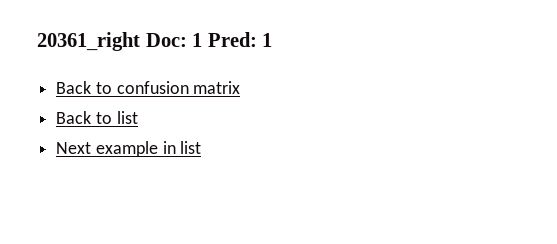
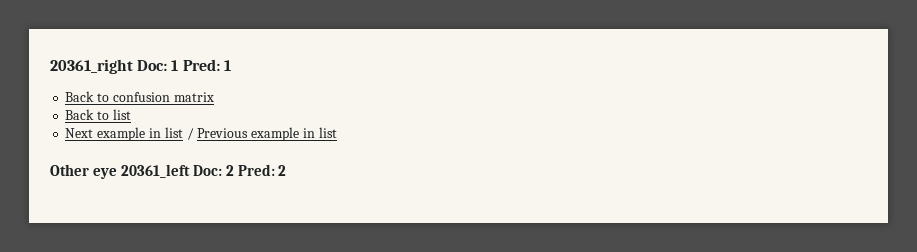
(202, 147) none -> [186,127,337,141] [50,164,287,179] / Previous example in list // Other eye 20361_left Doc: 2 Pred: 2

